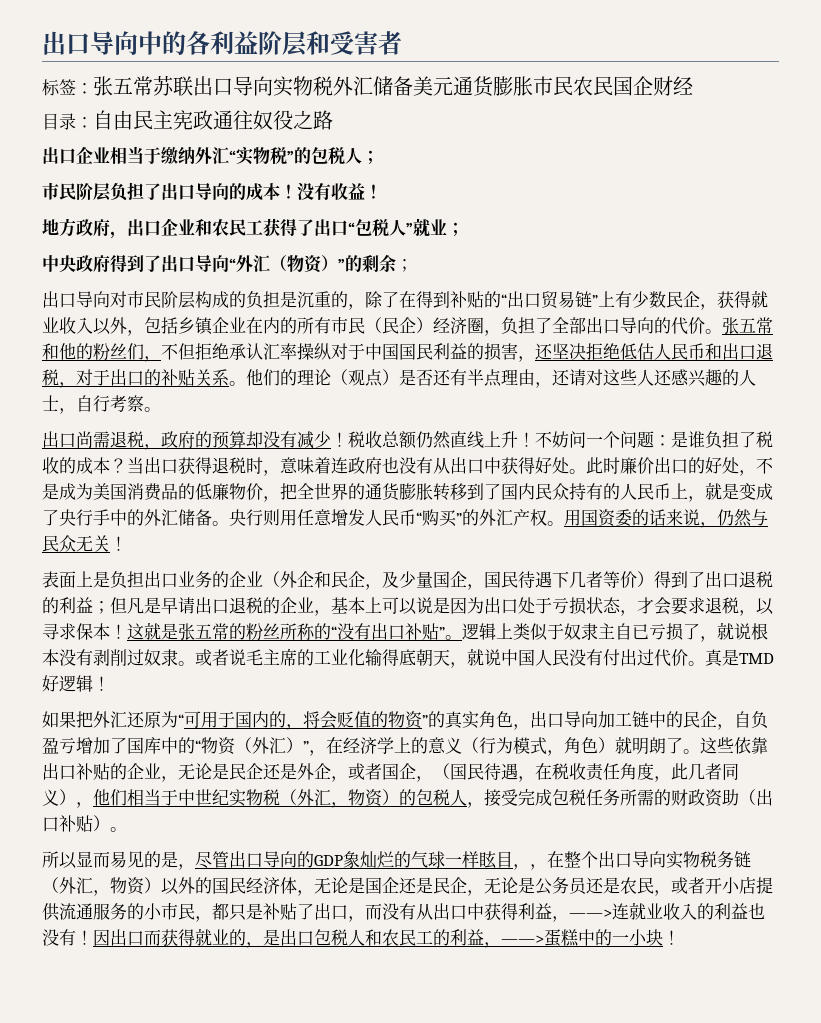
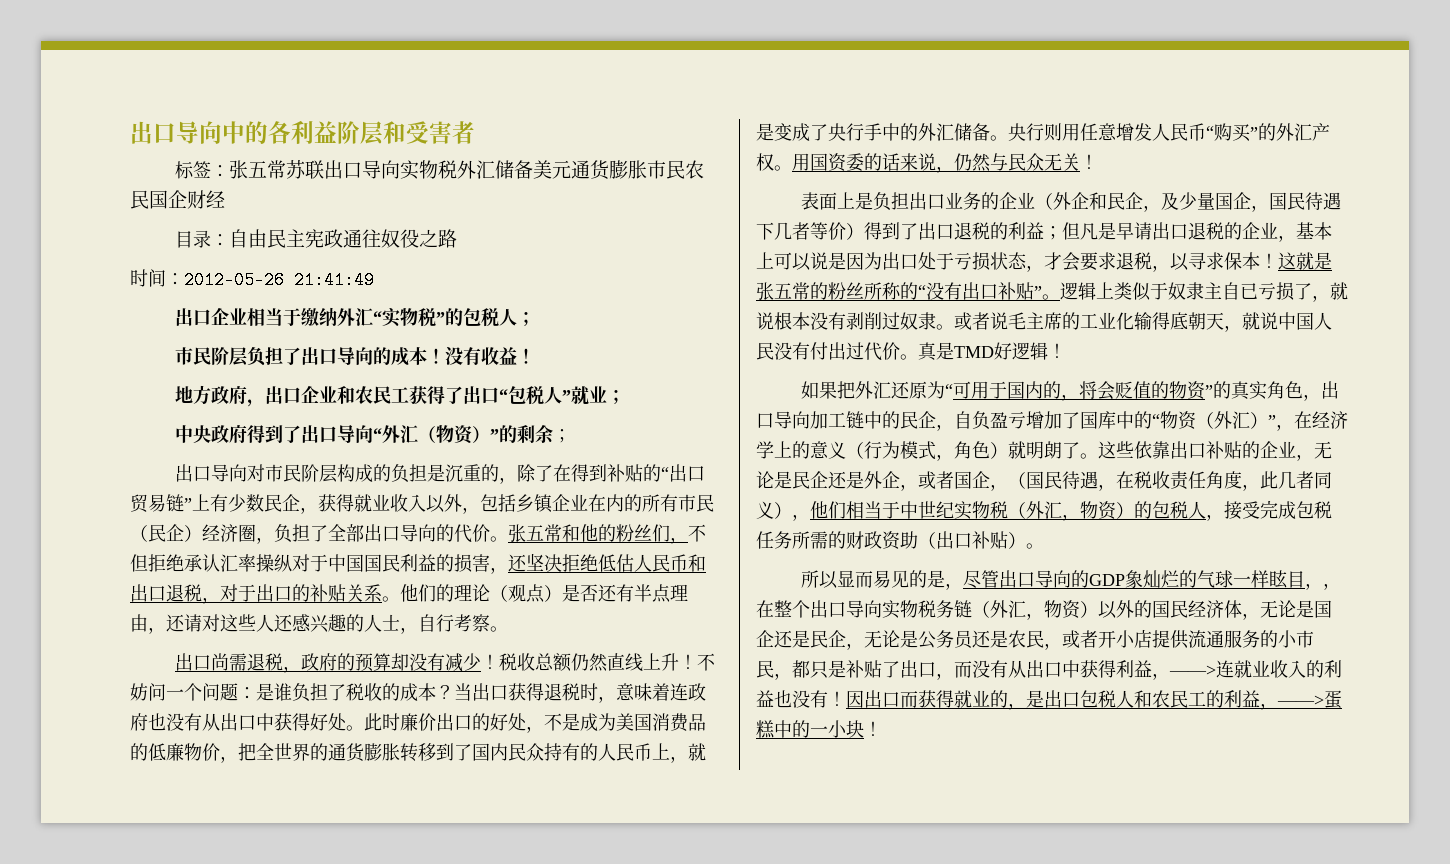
(333, 120) none -> [130,269,374,289] // 时间：2012-05-26 21:41:49

